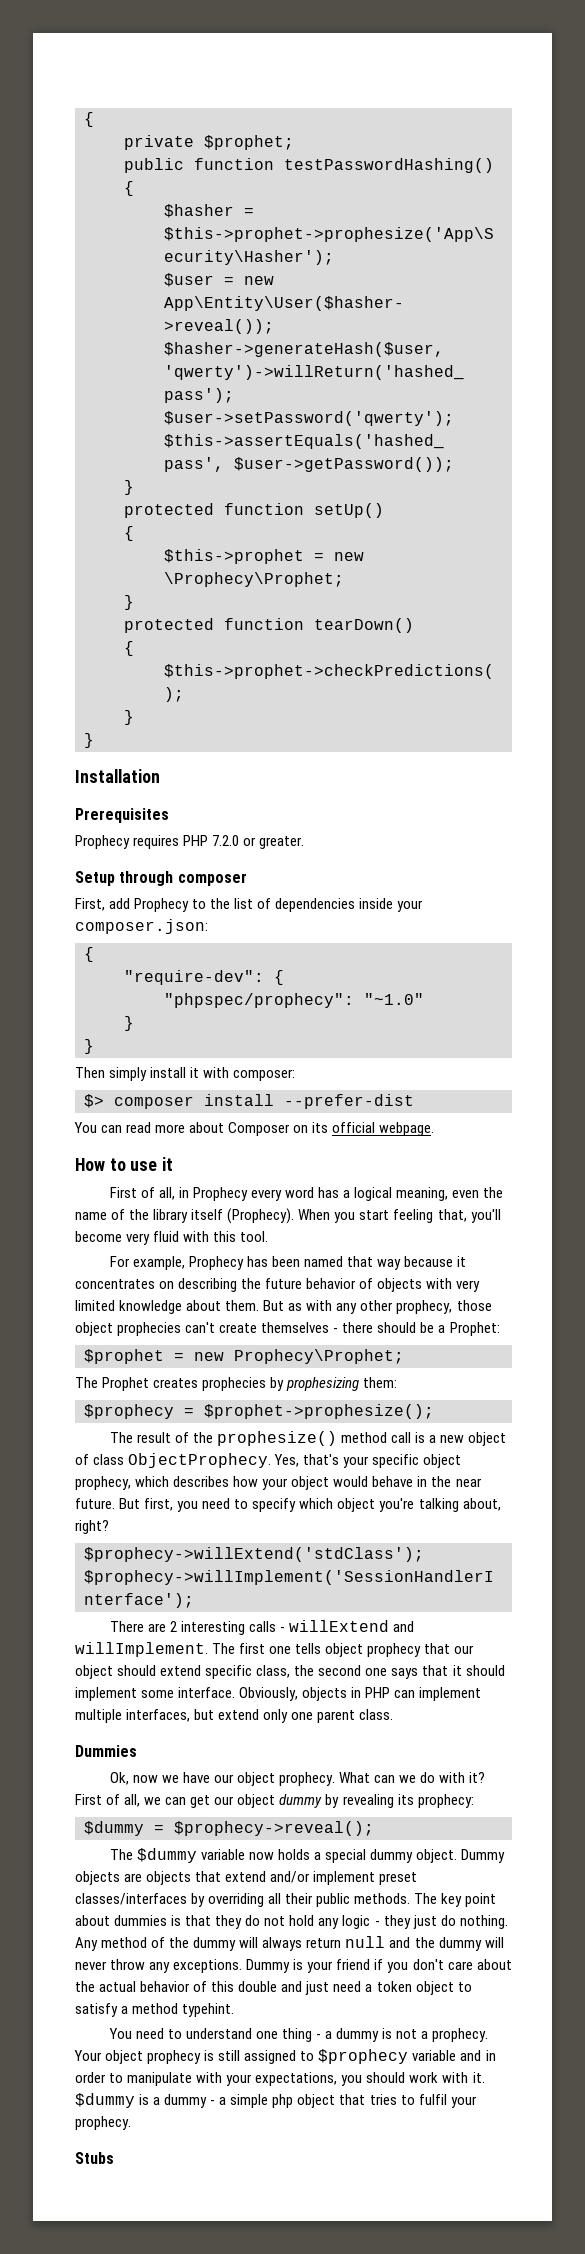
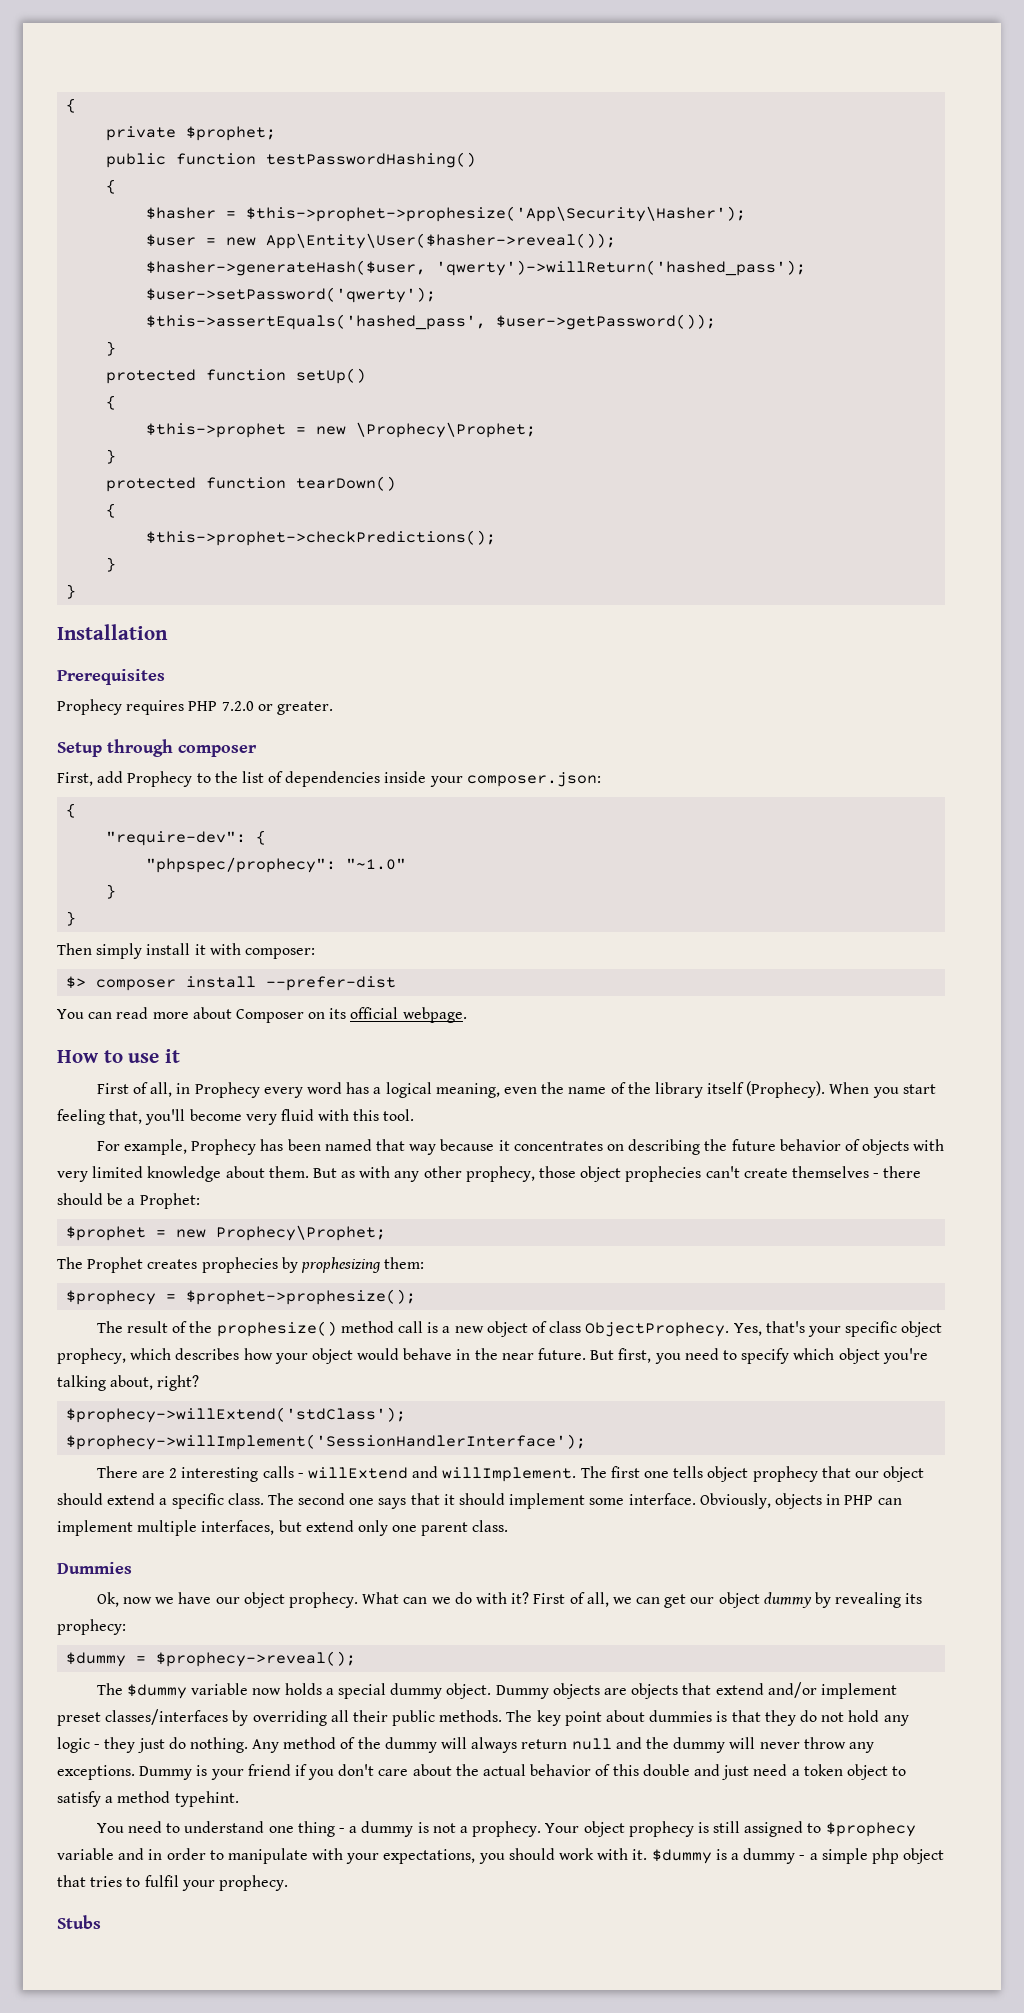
[205,1665,315,1679] specific class, the -> [159,1493,294,1509] a specific class. The

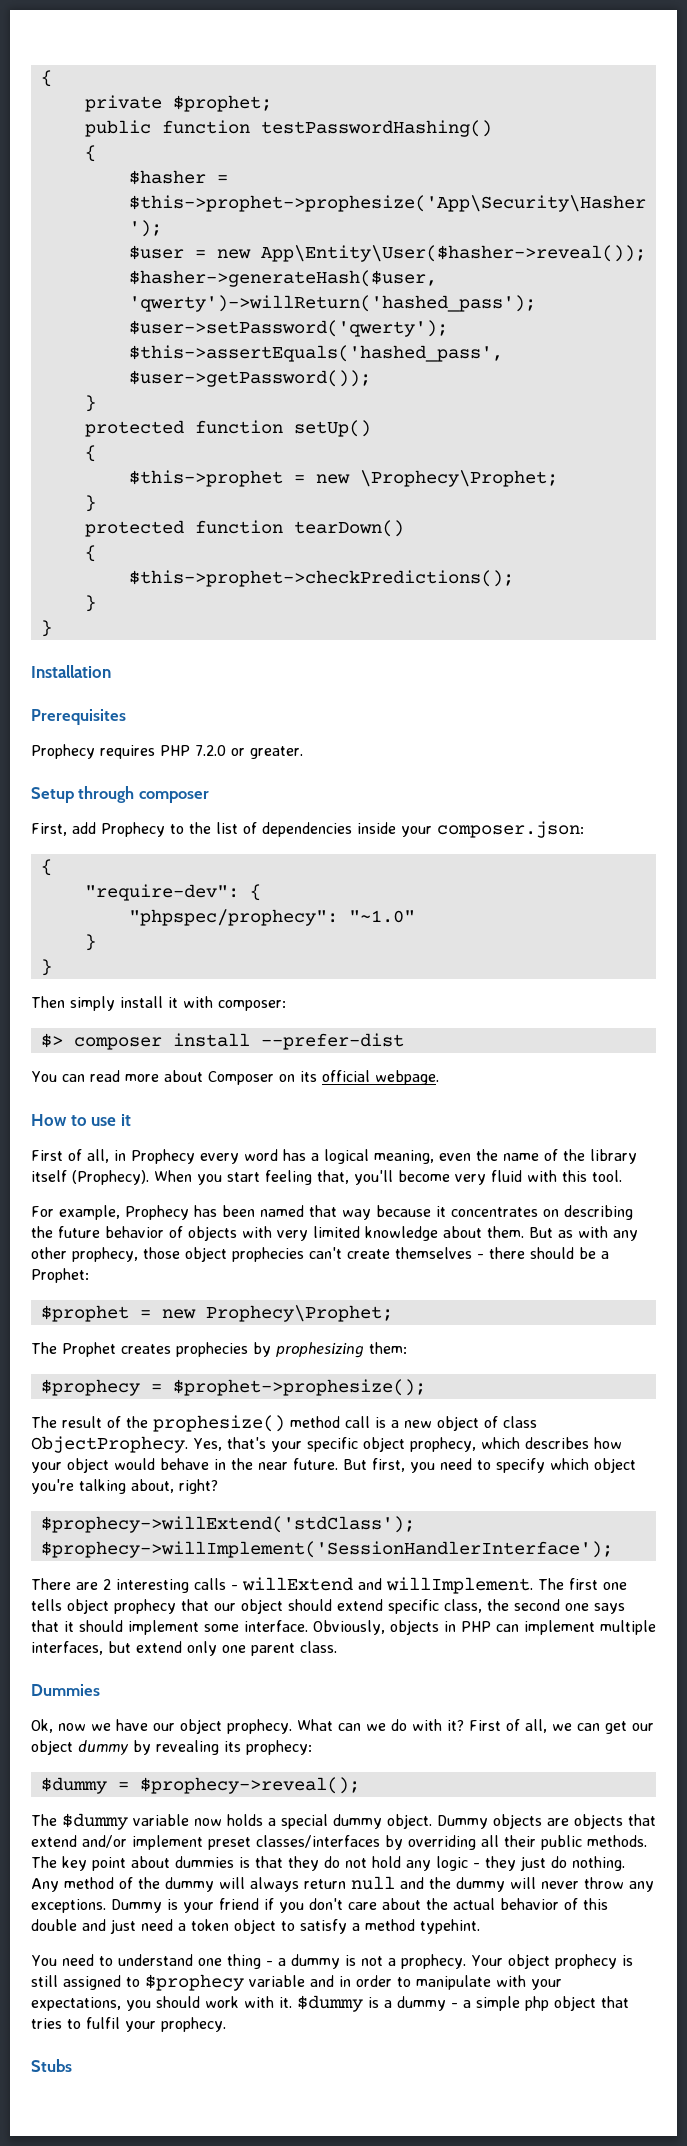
[159,1493,294,1509] a specific class. The -> [388,1599,509,1614] specific class, the

